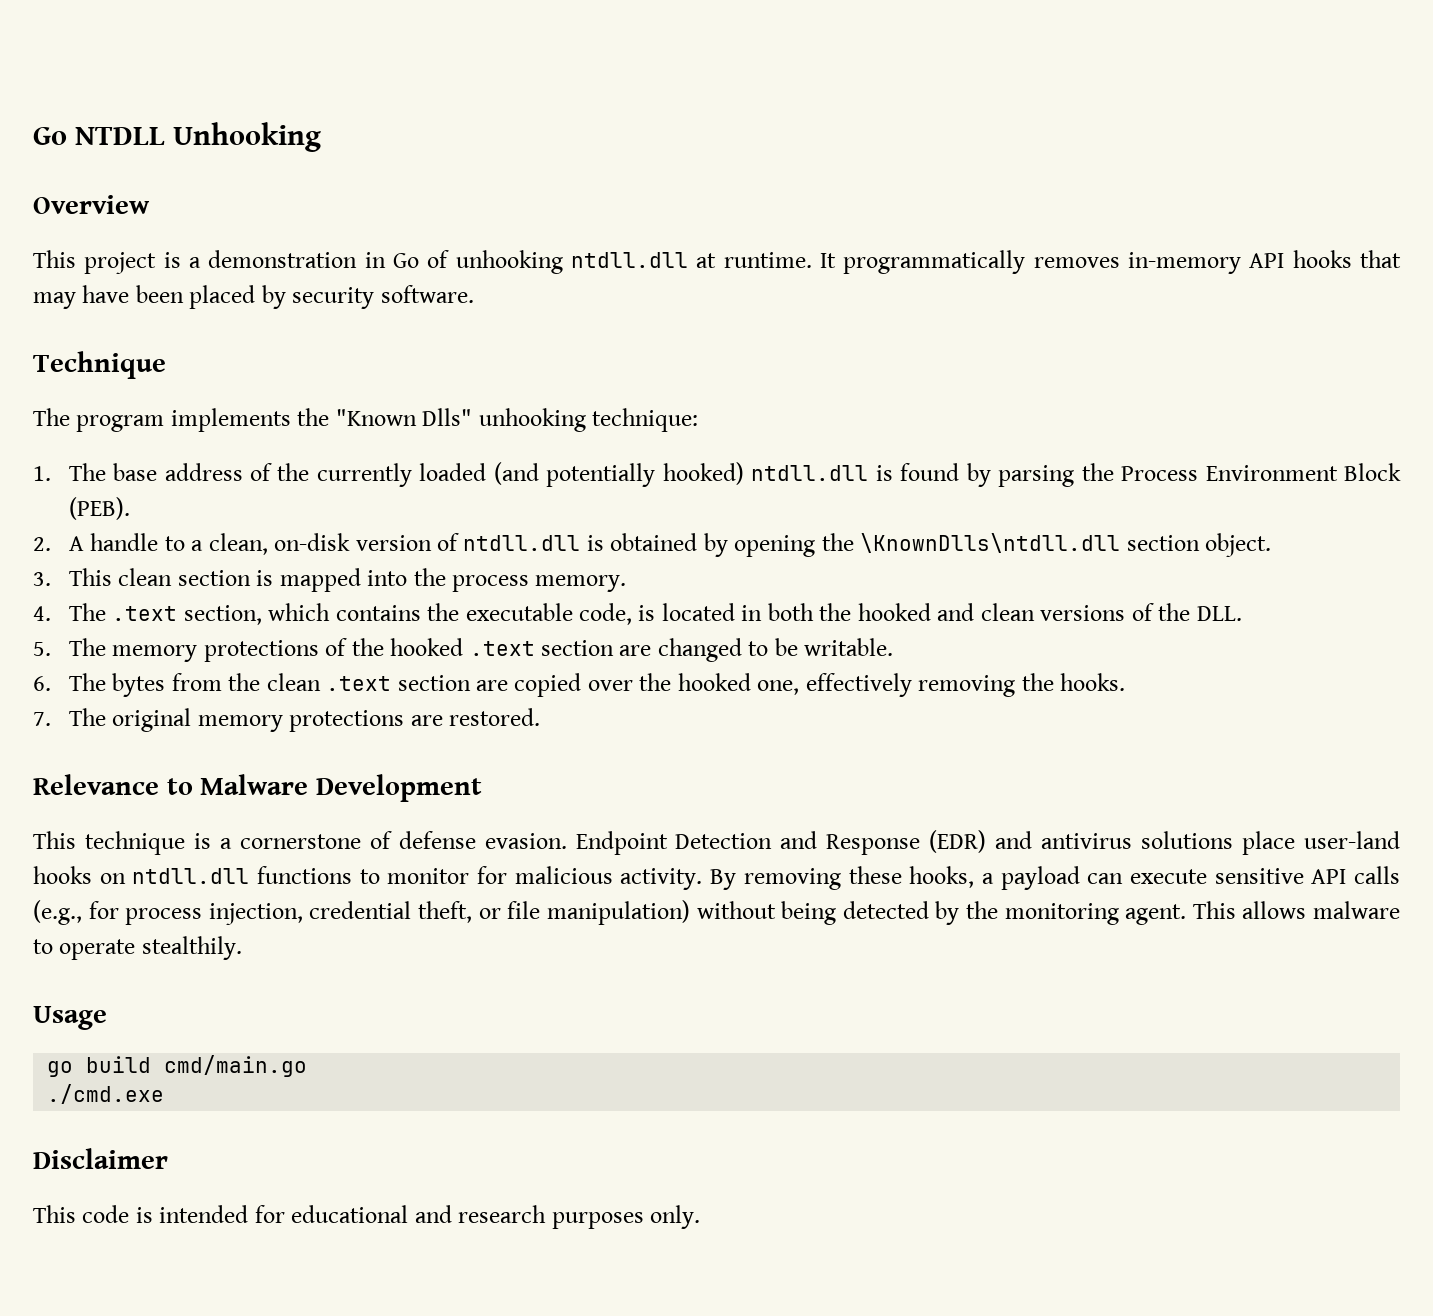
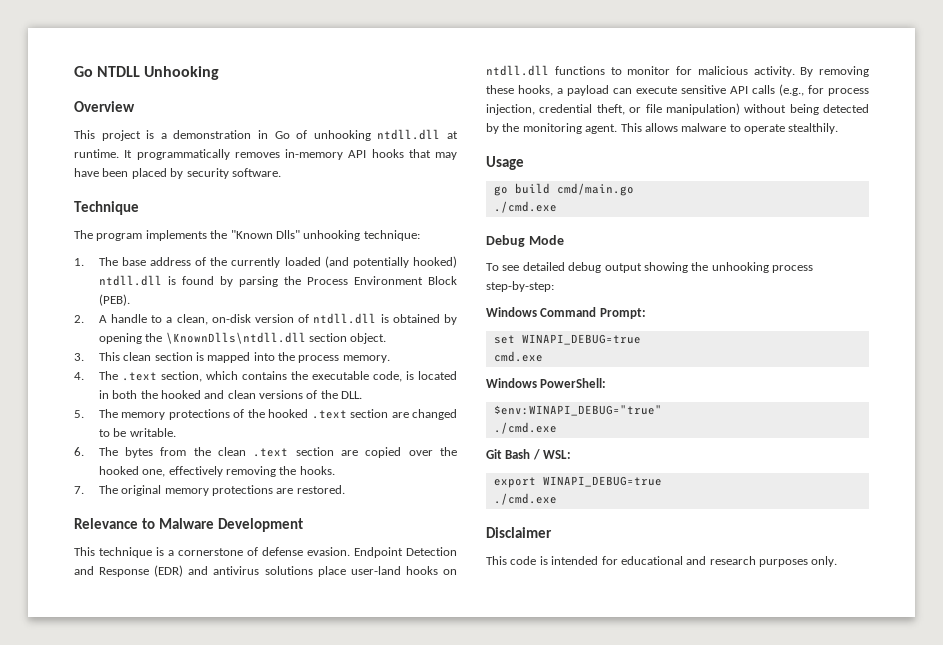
(165, 1094) none -> [486,235,564,247] [486,262,813,273] [486,281,554,292] [486,307,646,319] [493,334,641,345] [493,351,543,362] [486,378,607,388] [493,405,662,416] [493,422,557,434] [486,449,572,460] [493,476,662,488] [493,493,557,505] // Debug Mode // To see detailed debug output showing the unhooking process step-by-step: // Windows Command Prompt: // set WINAPI_DEBUG=true // cmd.exe // Windows PowerShell: // $env:WINAPI_DEBUG="true" // ./cmd.exe // Git Bash / WSL: // export WINAPI_DEBUG=true // ./cmd.exe

